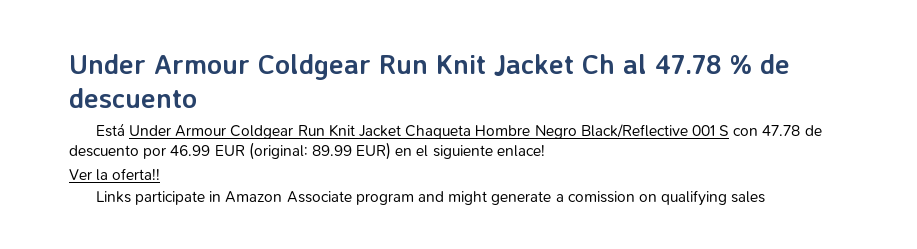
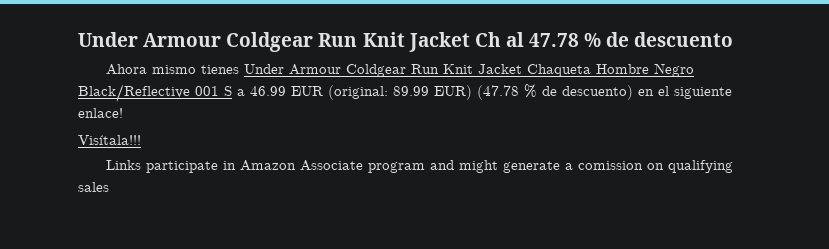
[95,123,125,137] Está -> [106,64,240,75] Ahora mismo tienes
[733,125,822,136] [69,145,167,159] con 47.78 de descuento por -> [237,89,245,96] a
(392, 151) none -> [477,84,633,100] (47.78 % de descuento)
[69,168,161,181] Ver la oferta!! -> [78,135,141,145] Visítala!!!

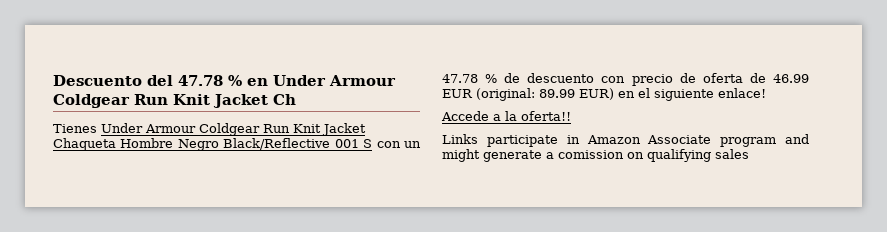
(78, 39) none -> [53,75,268,86] Descuento del 47.78 % en
[505,32,734,47] [106,64,240,75] al 47.78 % de descuento // Ahora mismo tienes -> [53,124,97,133] // Tienes
[237,89,245,96] a -> [376,141,422,148] [442,73,766,86] con un 47.78 % de descuento con precio de oferta de
[477,84,633,100] (47.78 % de descuento) -> (614, 94) none
[78,135,141,145] Visítala!!! -> [441,111,571,121] Accede a la oferta!!

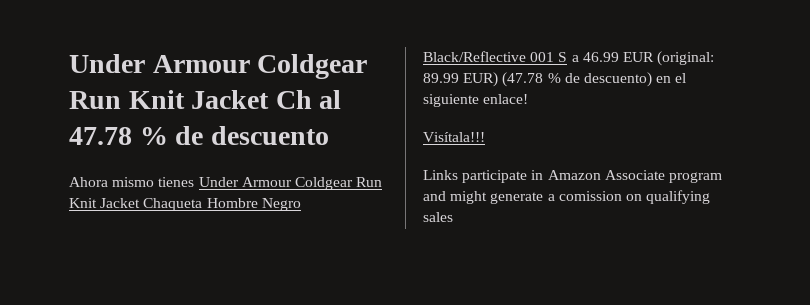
[53,75,268,86] Descuento del 47.78 % en -> (69, 63) none
[53,124,97,133] // Tienes -> [319,90,342,109] [69,126,329,145] [69,177,195,187] al 47.78 % de descuento // Ahora mismo tienes
[376,141,422,148] [442,73,766,86] con un 47.78 % de descuento con precio de oferta de -> [571,55,579,62] a
(614, 94) none -> [502,72,652,87] (47.78 % de descuento)
[441,111,571,121] Accede a la oferta!! -> [423,132,485,142] Visítala!!!

